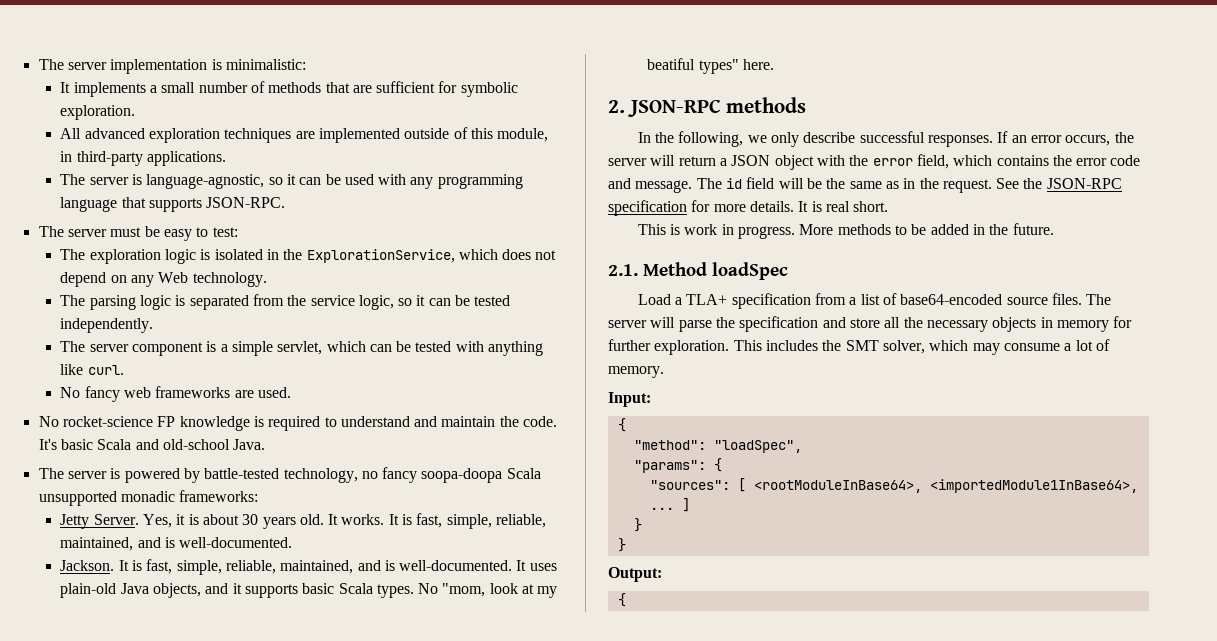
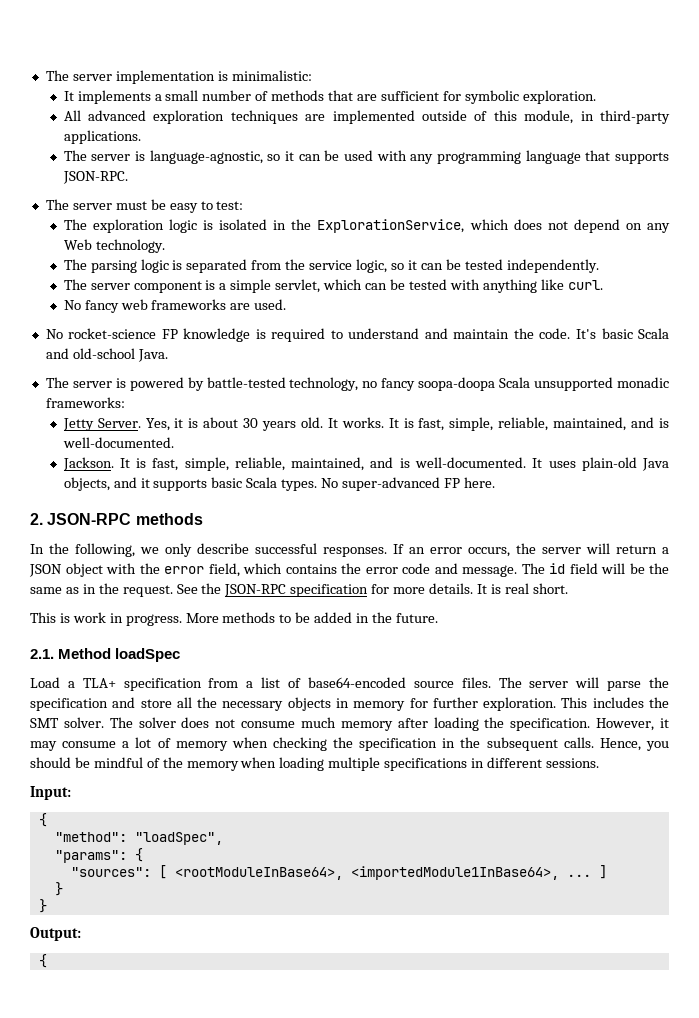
[442,583,558,598] [647,58,739,74] "mom, look at my beatiful types" -> [342,477,460,491] super-advanced FP
[882,340,969,354] solver, which -> [63,717,670,731] solver. The solver does not consume much memory after loading the specification. However, it
[608,366,664,378] memory. -> [175,737,669,751] [30,757,599,771] memory when checking the specification in the subsequent calls. Hence, you should be mindful of the memory when loading multiple specifications in different sessions.

